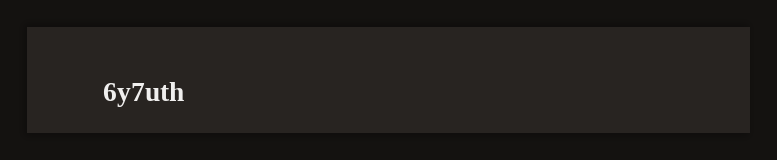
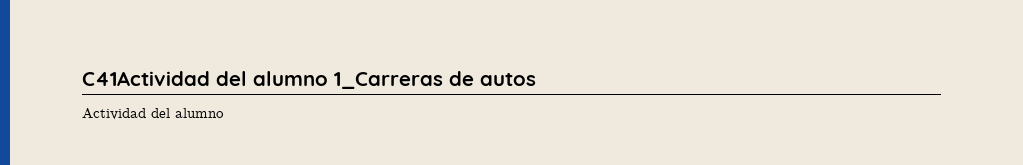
[103,82,184,107] 6y7uth -> [82,71,536,89] [82,108,224,120] C41Actividad del alumno 1_Carreras de autos // Actividad del alumno

